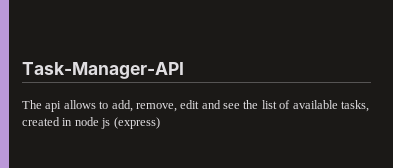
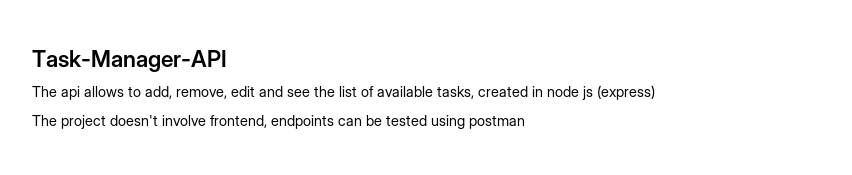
(160, 123) none -> [32,115,525,129] // The project doesn't involve frontend, endpoints can be tested using postman

